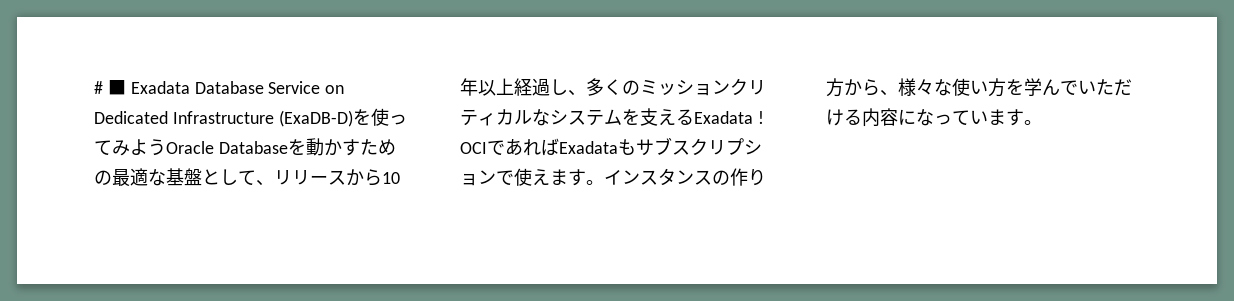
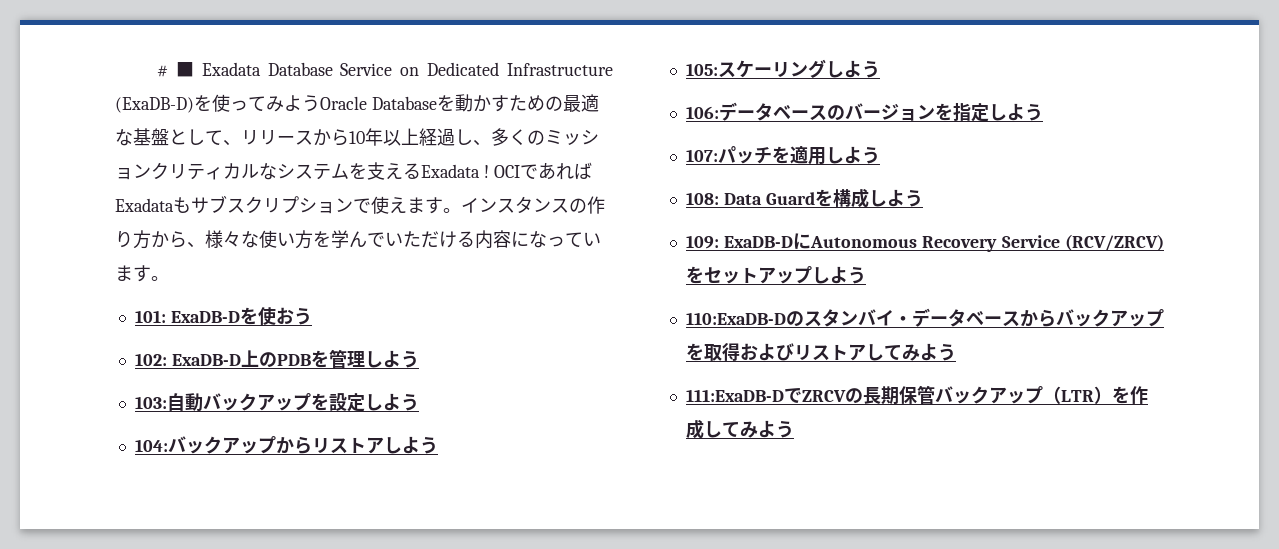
(1042, 122) none -> [134,307,312,325] [134,349,419,369] [134,393,419,412] [134,436,438,454] [685,59,880,78] [685,102,1043,122] [685,146,880,165] [685,188,923,208] [685,233,1164,252] [685,266,866,284] [685,308,1164,327] [685,343,956,361] [685,385,1148,405] [685,419,794,439] // 101: ExaDB-Dを使おう // 102: ExaDB-D上のPDBを管理しよう // 103:自動バックアップを設定しよう // 104:バックアップからリストアしよう // 105:スケーリングしよう // 106:データベースのバージョンを指定しよう // 107:パッチを適用しよう // 108: Data Guardを構成しよう // 109: ExaDB-DにAutonomous Recovery Service (RCV/ZRCV)をセットアップしよう // 110:ExaDB-Dのスタンバイ・データベースからバックアップを取得およびリストアしてみよう // 111:ExaDB-DでZRCVの長期保管バックアップ（LTR）を作成してみよう

